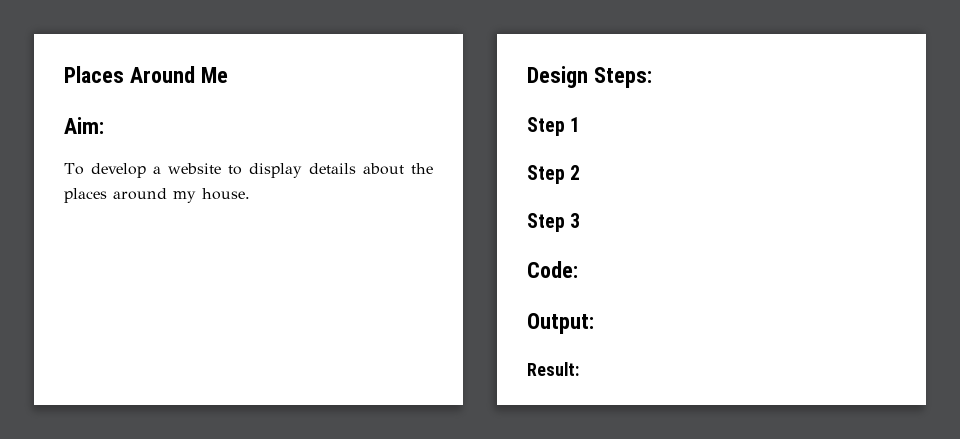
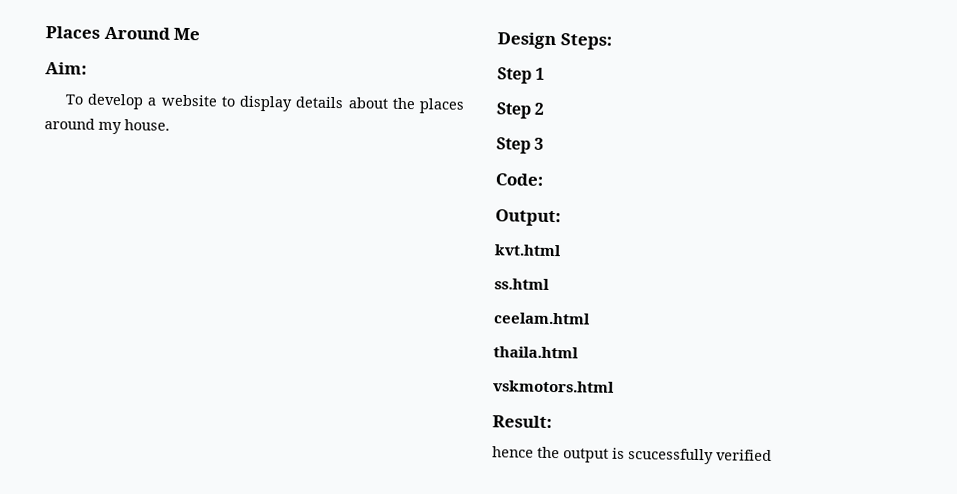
[527,362,579,376] Result: -> [494,244,562,257] [494,278,550,290] [493,312,591,325] [493,346,579,359] [493,380,615,393] [492,415,552,429] [492,446,772,465] kvt.html // ss.html // ceelam.html // thaila.html // vskmotors.html // Result: // hence the output is scucessfully verified

